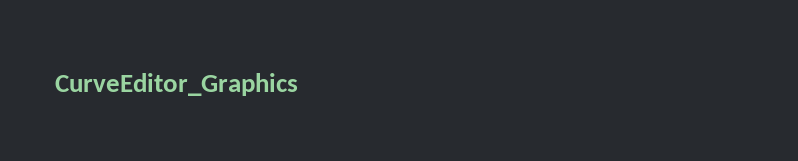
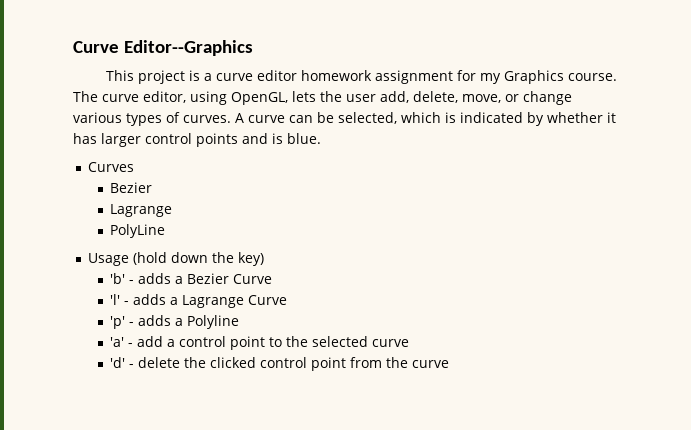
[55,73,298,96] CurveEditor_Graphics -> [73,40,253,56] [105,70,617,84] [73,91,572,105] [73,112,616,126] [73,133,321,147] [87,162,134,172] [110,182,153,193] [110,204,173,217] [110,224,166,238] [87,252,264,266] [110,273,273,284] [110,294,288,308] [110,315,240,329] [110,336,410,350] [110,357,450,371] Curve Editor--Graphics // This project is a curve editor homework assignment for my Graphics course. The curve editor, using OpenGL, lets the user add, delete, move, or change various types of curves. A curve can be selected, which is indicated by whether it has larger control points and is blue. // Curves // Bezier // Lagrange // PolyLine // Usage (hold down the key) // 'b' - adds a Bezier Curve // 'l' - adds a Lagrange Curve // 'p' - adds a Polyline // 'a' - add a control point to the selected curve // 'd' - delete the clicked control point from the curve

